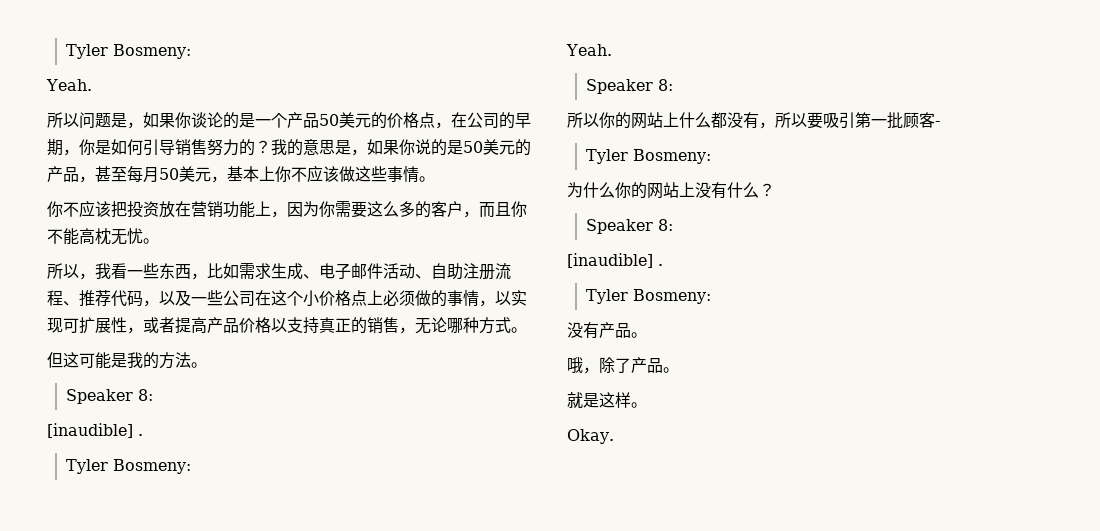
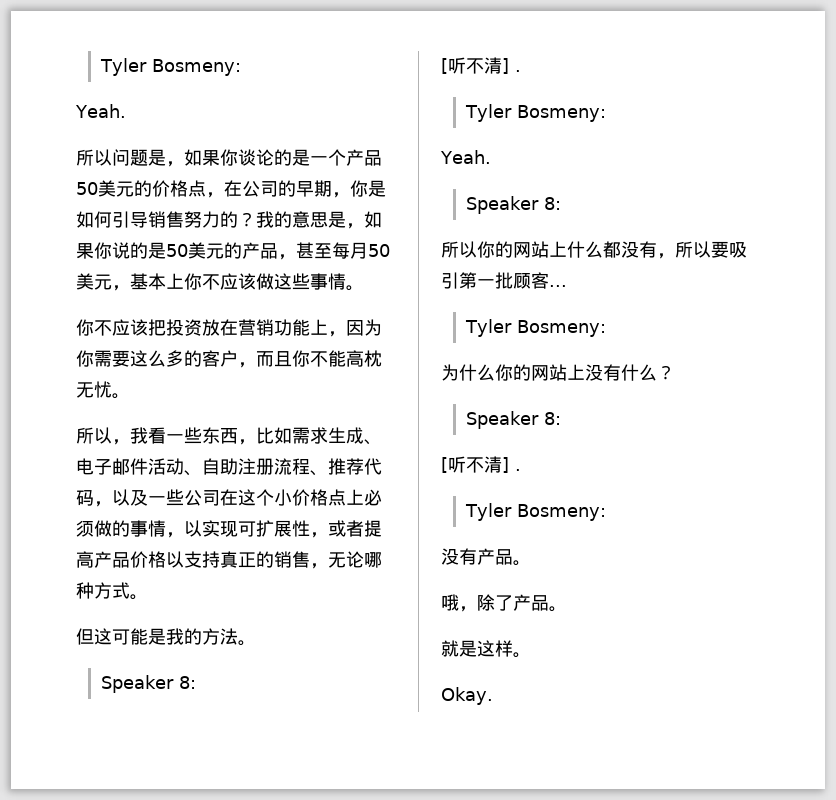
[47,423,133,438] [inaudible] -> [441,57,509,74] [听不清]
[935,121,940,126] - -> [549,285,567,287] ...
[567,253,653,268] [inaudible] -> [441,456,509,473] [听不清]

